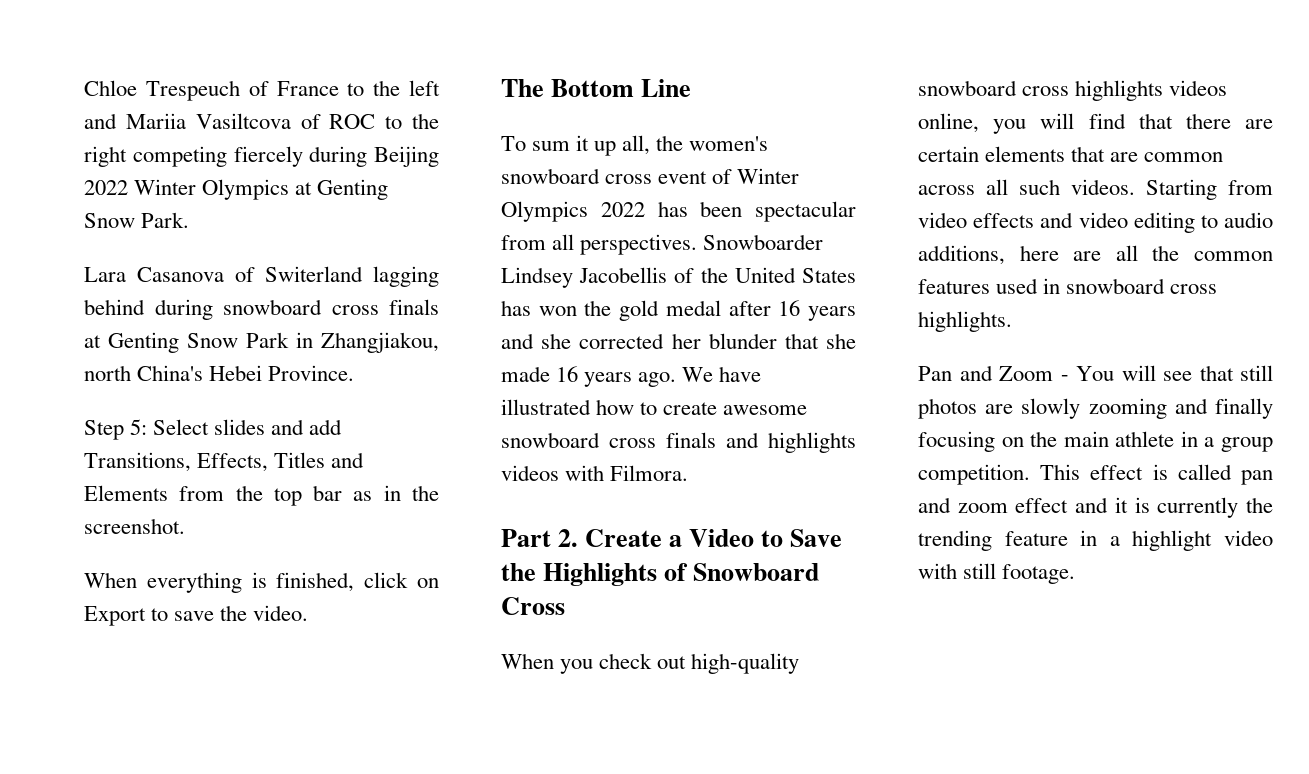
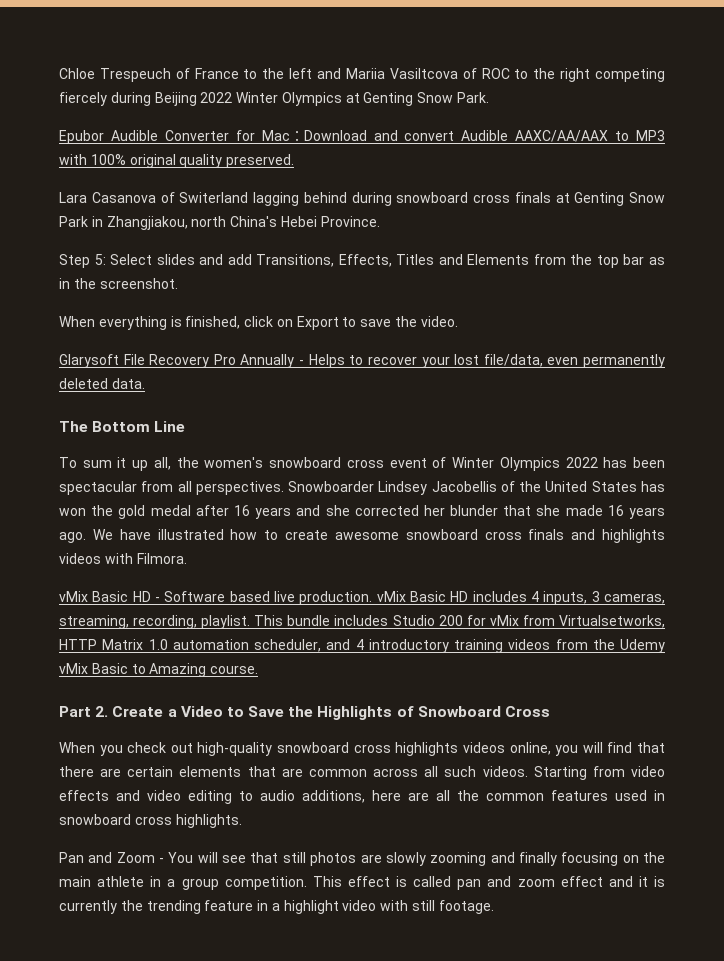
(190, 220) none -> [59,130,665,144] [59,154,295,168] // Epubor Audible Converter for Mac：Download and convert Audible AAXC/AA/AAX to MP3 with 100% original quality preserved.
(309, 613) none -> [59,354,666,368] [59,378,145,389] // Glarysoft File Recovery Pro Annually - Helps to recover your lost file/data, even permanently deleted data.
(689, 473) none -> [59,591,665,605] [59,615,665,629] [59,639,665,653] [59,663,259,677] // vMix Basic HD - Software based live production. vMix Basic HD includes 4 inputs, 3 cameras, streaming, recording, playlist. This bundle includes Studio 200 for vMix from Virtualsetworks, HTTP Matrix 1.0 automation scheduler, and 4 introductory training videos from the Udemy vMix Basic to Amazing course.

